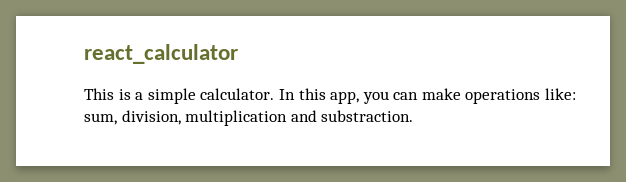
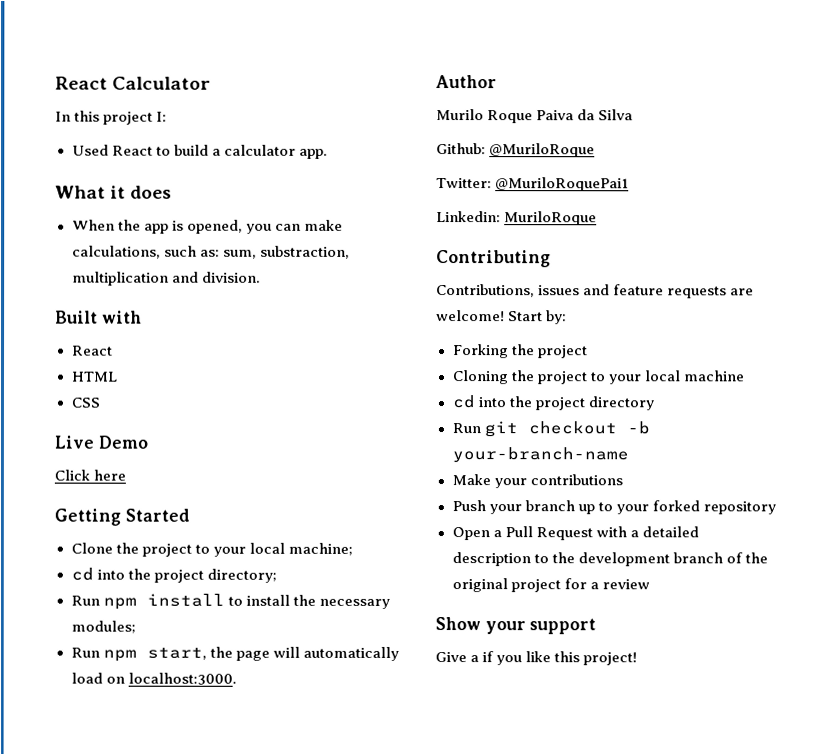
[84,44,238,64] [84,88,577,104] [84,110,414,126] react_calculator // This is a simple calculator. In this app, you can make operations like: sum, division, multiplication and substraction. -> [55,76,212,90] [55,110,168,125] [71,144,328,159] [55,185,173,199] [71,219,343,234] [71,245,350,259] [71,271,261,286] [55,310,142,324] [71,345,113,356] [70,371,118,382] [70,397,100,408] [54,435,148,449] [54,469,127,481] [54,508,190,526] [70,542,353,557] [70,567,277,583] [70,593,390,610] [70,620,136,634] [70,646,399,662] [70,672,237,685] [435,75,497,89] [436,109,634,124] [436,143,596,158] [436,177,630,192] [436,211,598,226] [436,250,551,268] [436,284,755,299] [436,310,568,325] [452,344,588,359] [451,370,745,385] [451,395,654,411] [451,421,650,438] [451,447,629,463] [451,474,623,489] [451,500,776,515] [451,526,699,541] [451,552,768,567] [451,578,650,593] [435,617,597,635] [435,651,638,666] React Calculator // In this project I: // Used React to build a calculator app. // What it does // When the app is opened, you can make calculations, such as: sum, substraction, multiplication and division. // Built with // React // HTML // CSS // Live Demo // Click here // Getting Started // Clone the project to your local machine; // cd into the project directory; // Run npm install to install the necessary modules; // Run npm start, the page will automatically load on localhost:3000. // Author // Murilo Roque Paiva da Silva // Github: @MuriloRoque // Twitter: @MuriloRoquePai1 // Linkedin: MuriloRoque // Contributing // Contributions, issues and feature requests are welcome! Start by: // Forking the project // Cloning the project to your local machine // cd into the project directory // Run git checkout -b your-branch-name // Make your contributions // Push your branch up to your forked repository // Open a Pull Request with a detailed description to the development branch of the original project for a review // Show your support // Give a if you like this project!

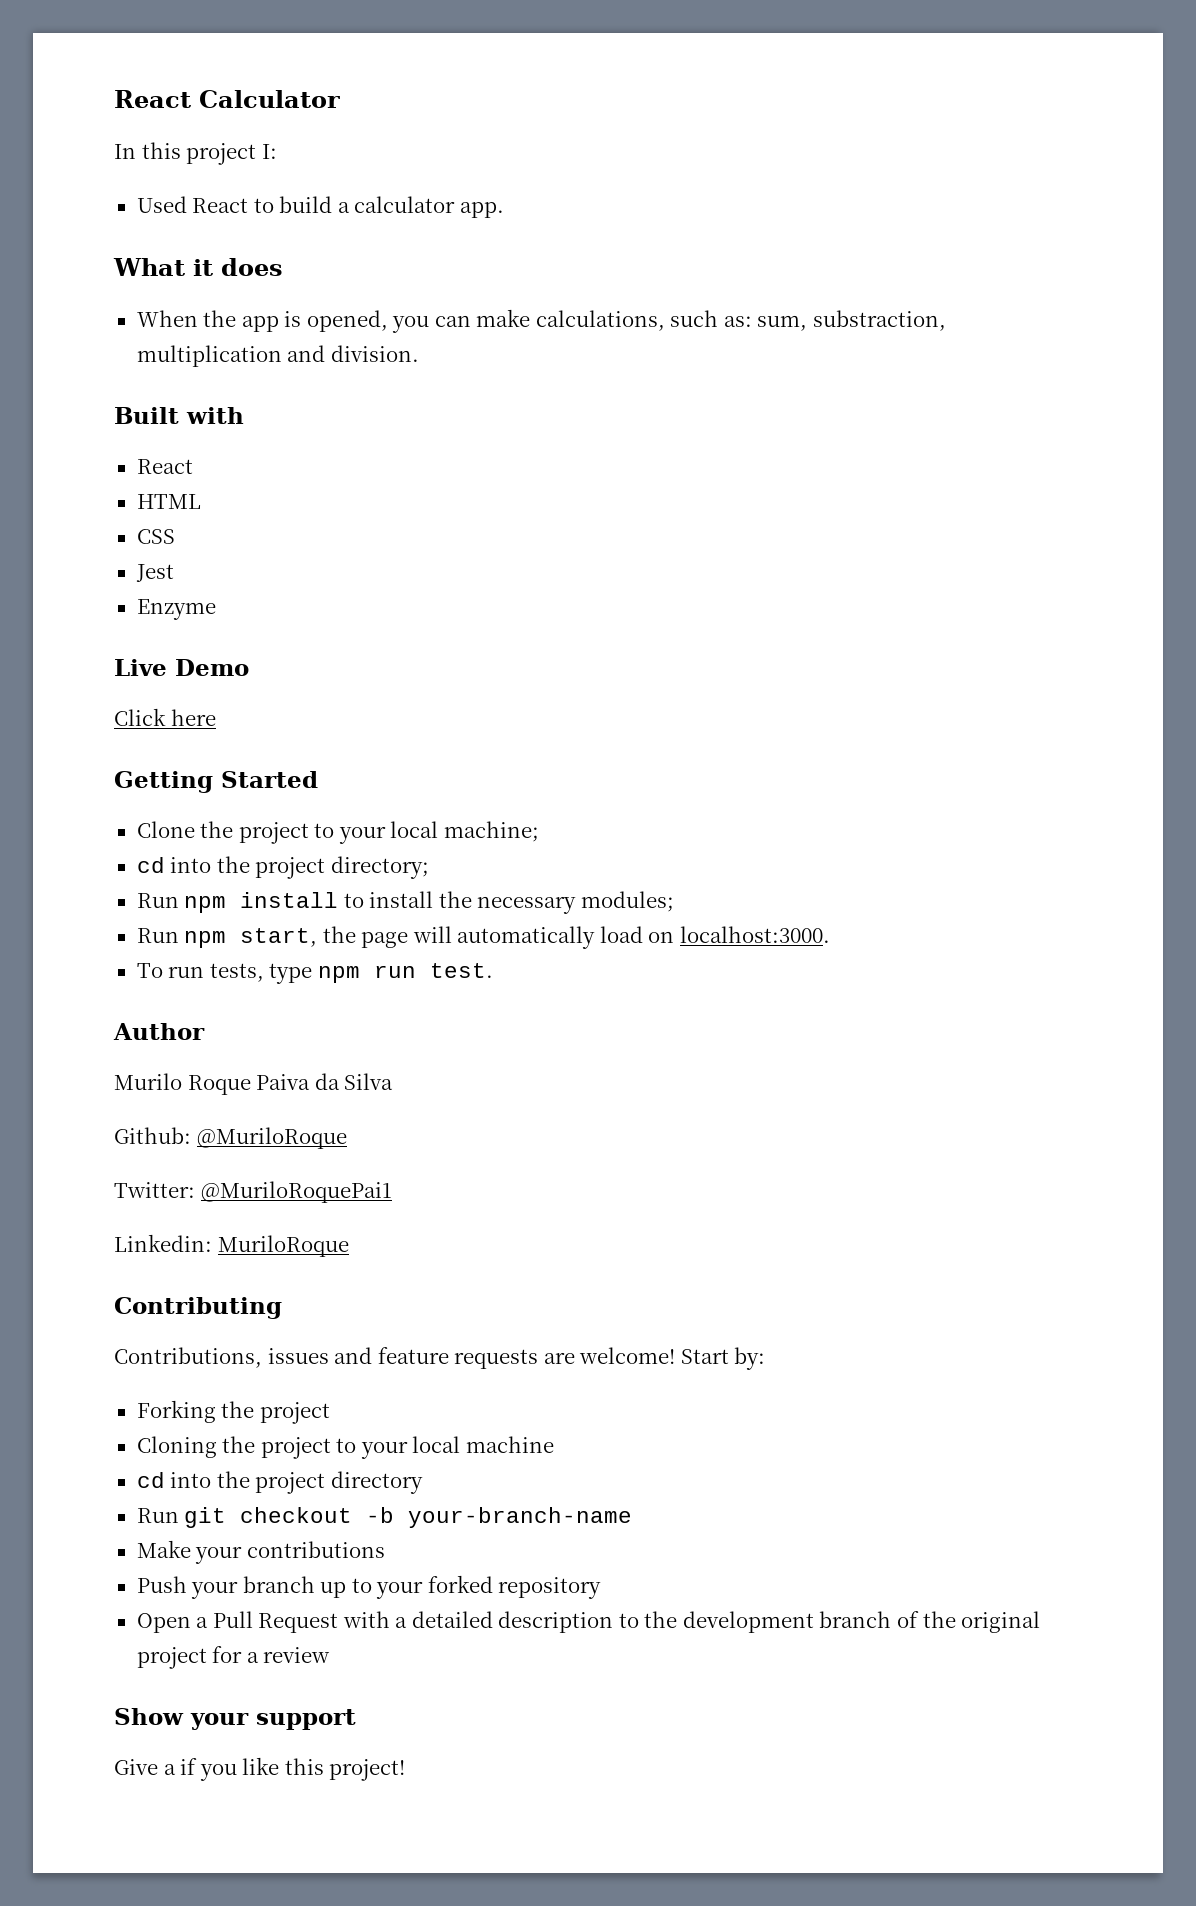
(100, 402) none -> [135,564,174,582] [136,599,216,620] // Jest // Enzyme
(237, 678) none -> [136,963,493,984] // To run tests, type npm run test.

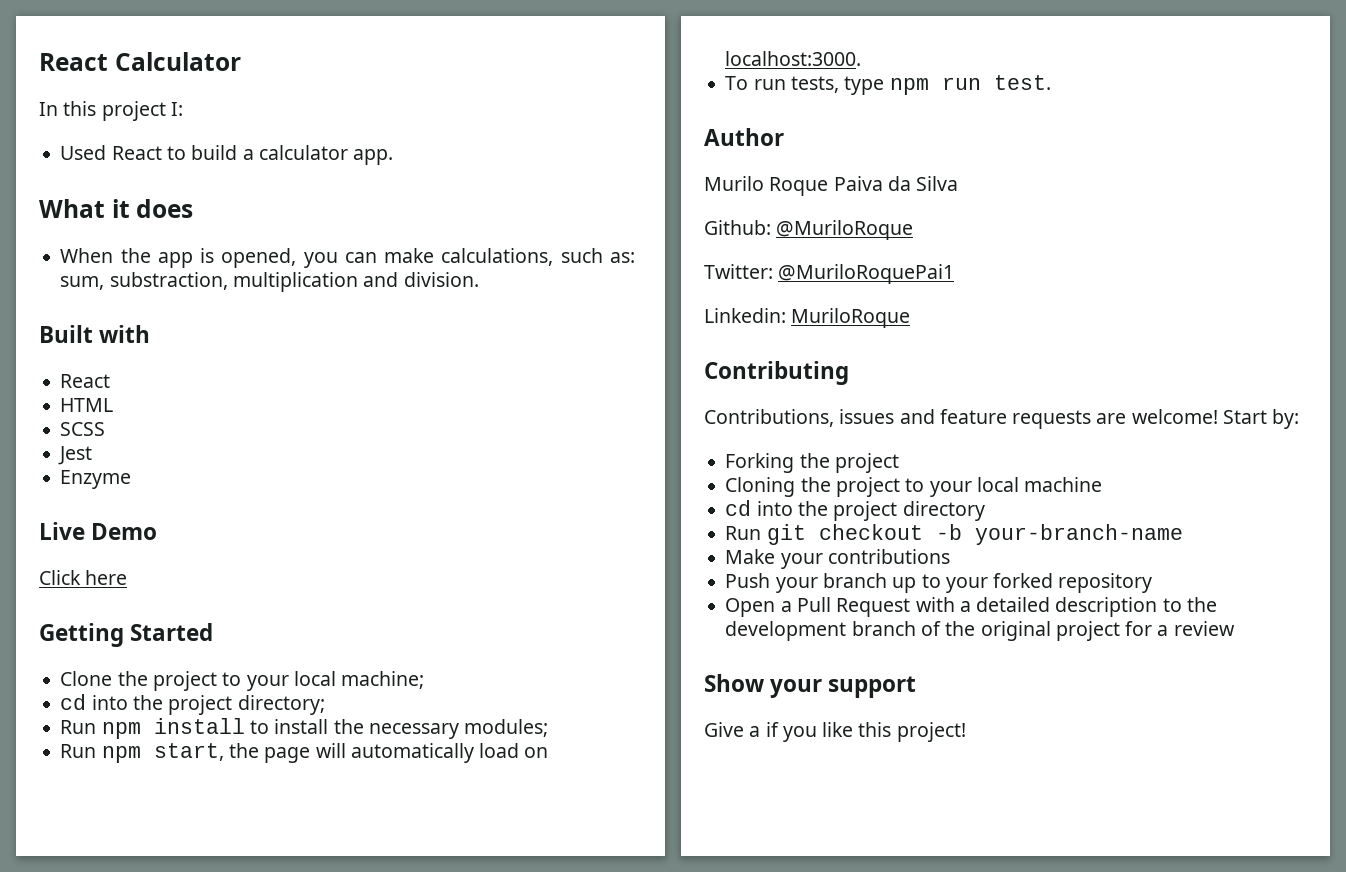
[136,529,175,544] CSS -> [60,422,106,436] SCSS

